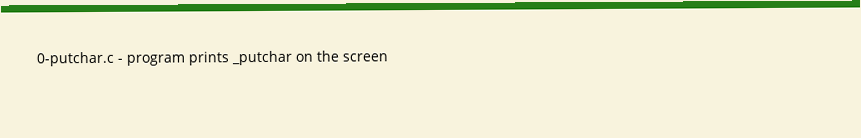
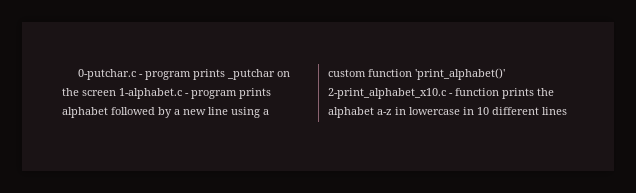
(388, 57) none -> [119,88,271,99] [62,107,269,118] [328,68,505,80] [328,88,554,99] [328,107,567,118] 1-alphabet.c - program prints alphabet followed by a new line using a custom function 'print_alphabet()' 2-print_alphabet_x10.c - function prints the alphabet a-z in lowercase in 10 different lines

